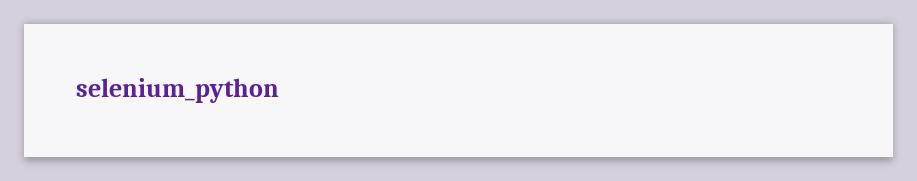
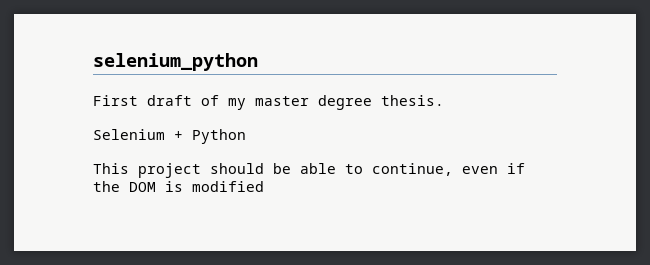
(279, 90) none -> [93,95,444,110] [93,129,246,144] [93,163,525,178] [93,181,264,192] // First draft of my master degree thesis. // Selenium + Python // This project should be able to continue, even if the DOM is modified

